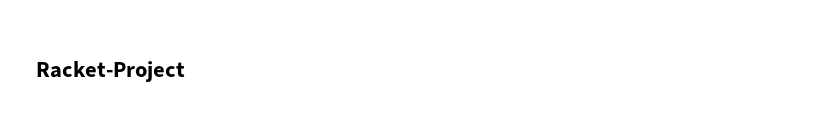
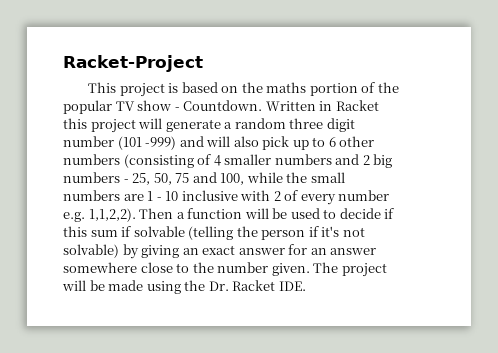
(185, 71) none -> [88,82,399,97] [63,100,379,114] [63,118,355,133] [63,136,375,150] [63,154,393,168] [63,172,345,185] [63,190,390,205] [63,208,395,222] [63,226,365,240] [63,244,377,259] [63,262,387,277] [62,280,306,294] // This project is based on the maths portion of the popular TV show - Countdown. Written in Racket this project will generate a random three digit number (101 -999) and will also pick up to 6 other numbers (consisting of 4 smaller numbers and 2 big numbers - 25, 50, 75 and 100, while the small numbers are 1 - 10 inclusive with 2 of every number e.g. 1,1,2,2). Then a function will be used to decide if this sum if solvable (telling the person if it's not solvable) by giving an exact answer for an answer somewhere close to the number given. The project will be made using the Dr. Racket IDE.

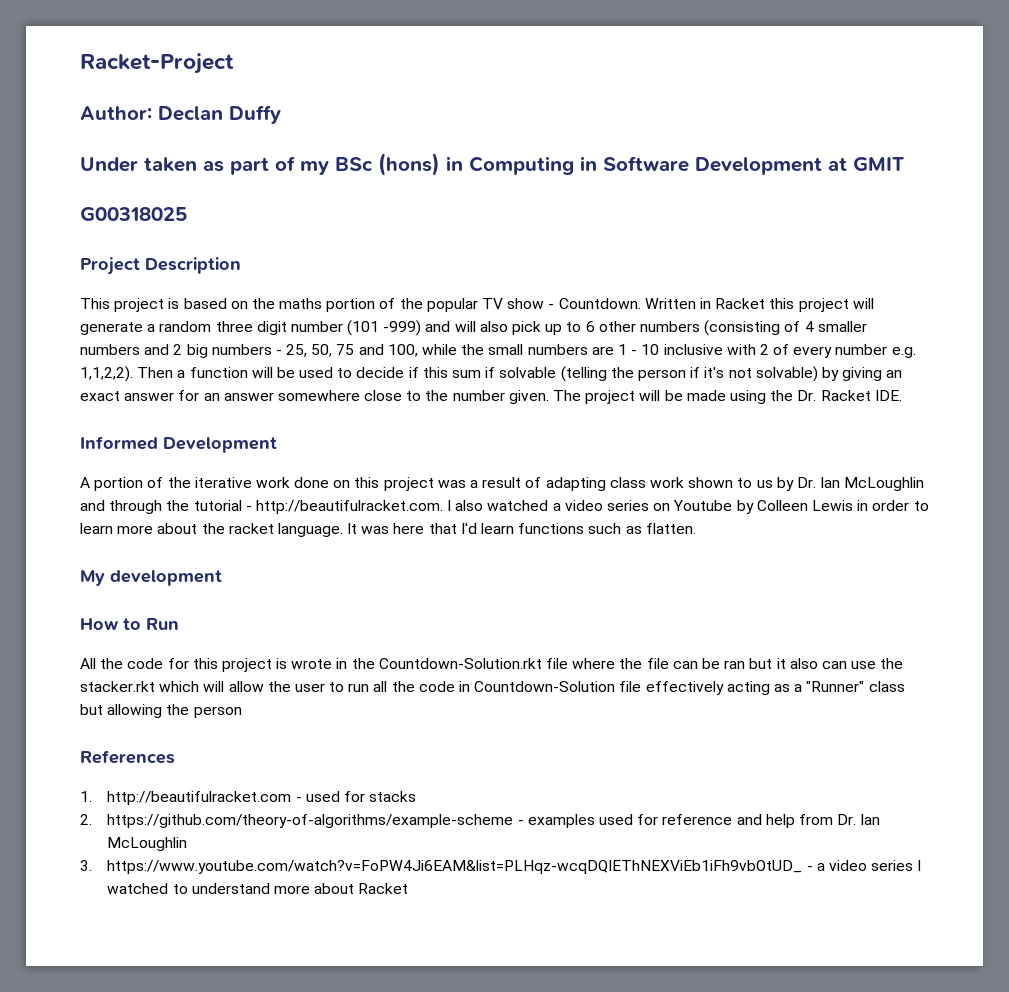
(203, 63) none -> [80,105,281,124] [80,153,904,176] [80,207,187,221] [80,257,241,275] // Author: Declan Duffy // Under taken as part of my BSc (hons) in Computing in Software Development at GMIT // G00318025 // Project Description
(306, 286) none -> [80,436,277,453] [80,477,925,491] [80,500,929,514] [80,523,696,537] [80,570,222,586] [80,618,179,630] [80,658,904,672] [80,681,905,695] [80,704,242,718] [80,750,175,764] [80,791,417,805] [80,814,881,828] [107,837,188,851] [80,860,922,874] [107,883,409,894] // Informed Development // A portion of the iterative work done on this project was a result of adapting class work shown to us by Dr. Ian McLoughlin and through the tutorial - http://beautifulracket.com. I also watched a video series on Youtube by Colleen Lewis in order to learn more about the racket language. It was here that I'd learn functions such as flatten. // My development // How to Run // All the code for this project is wrote in the Countdown-Solution.rkt file where the file can be ran but it also can use the stacker.rkt which will allow the user to run all the code in Countdown-Solution file effectively acting as a "Runner" class but allowing the person // References // 1. http://beautifulracket.com - used for stacks // 2. https://github.com/theory-of-algorithms/example-scheme - examples used for reference and help from Dr. Ian McLoughlin // 3. https://www.youtube.com/watch?v=FoPW4Ji6EAM&list=PLHqz-wcqDQIEThNEXViEb1iFh9vbOtUD_ - a video series I watched to understand more about Racket

